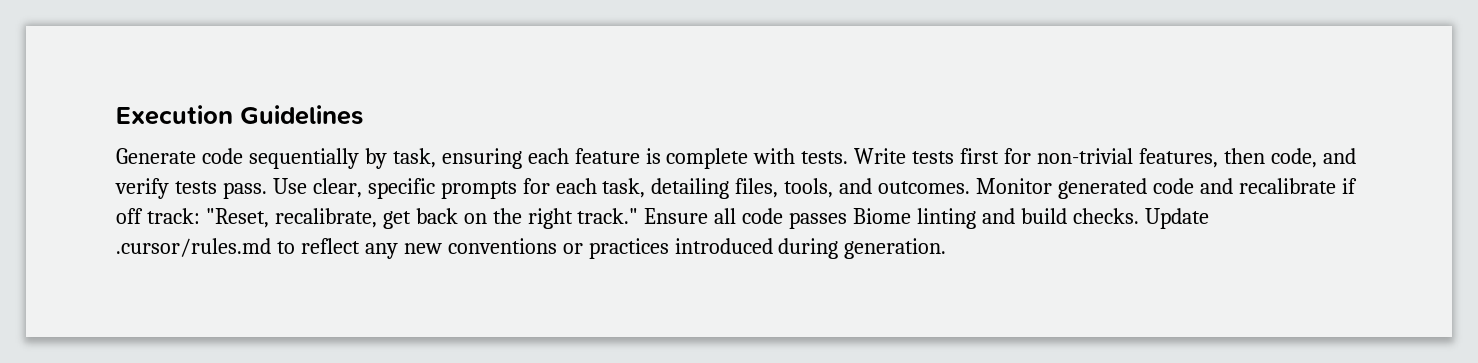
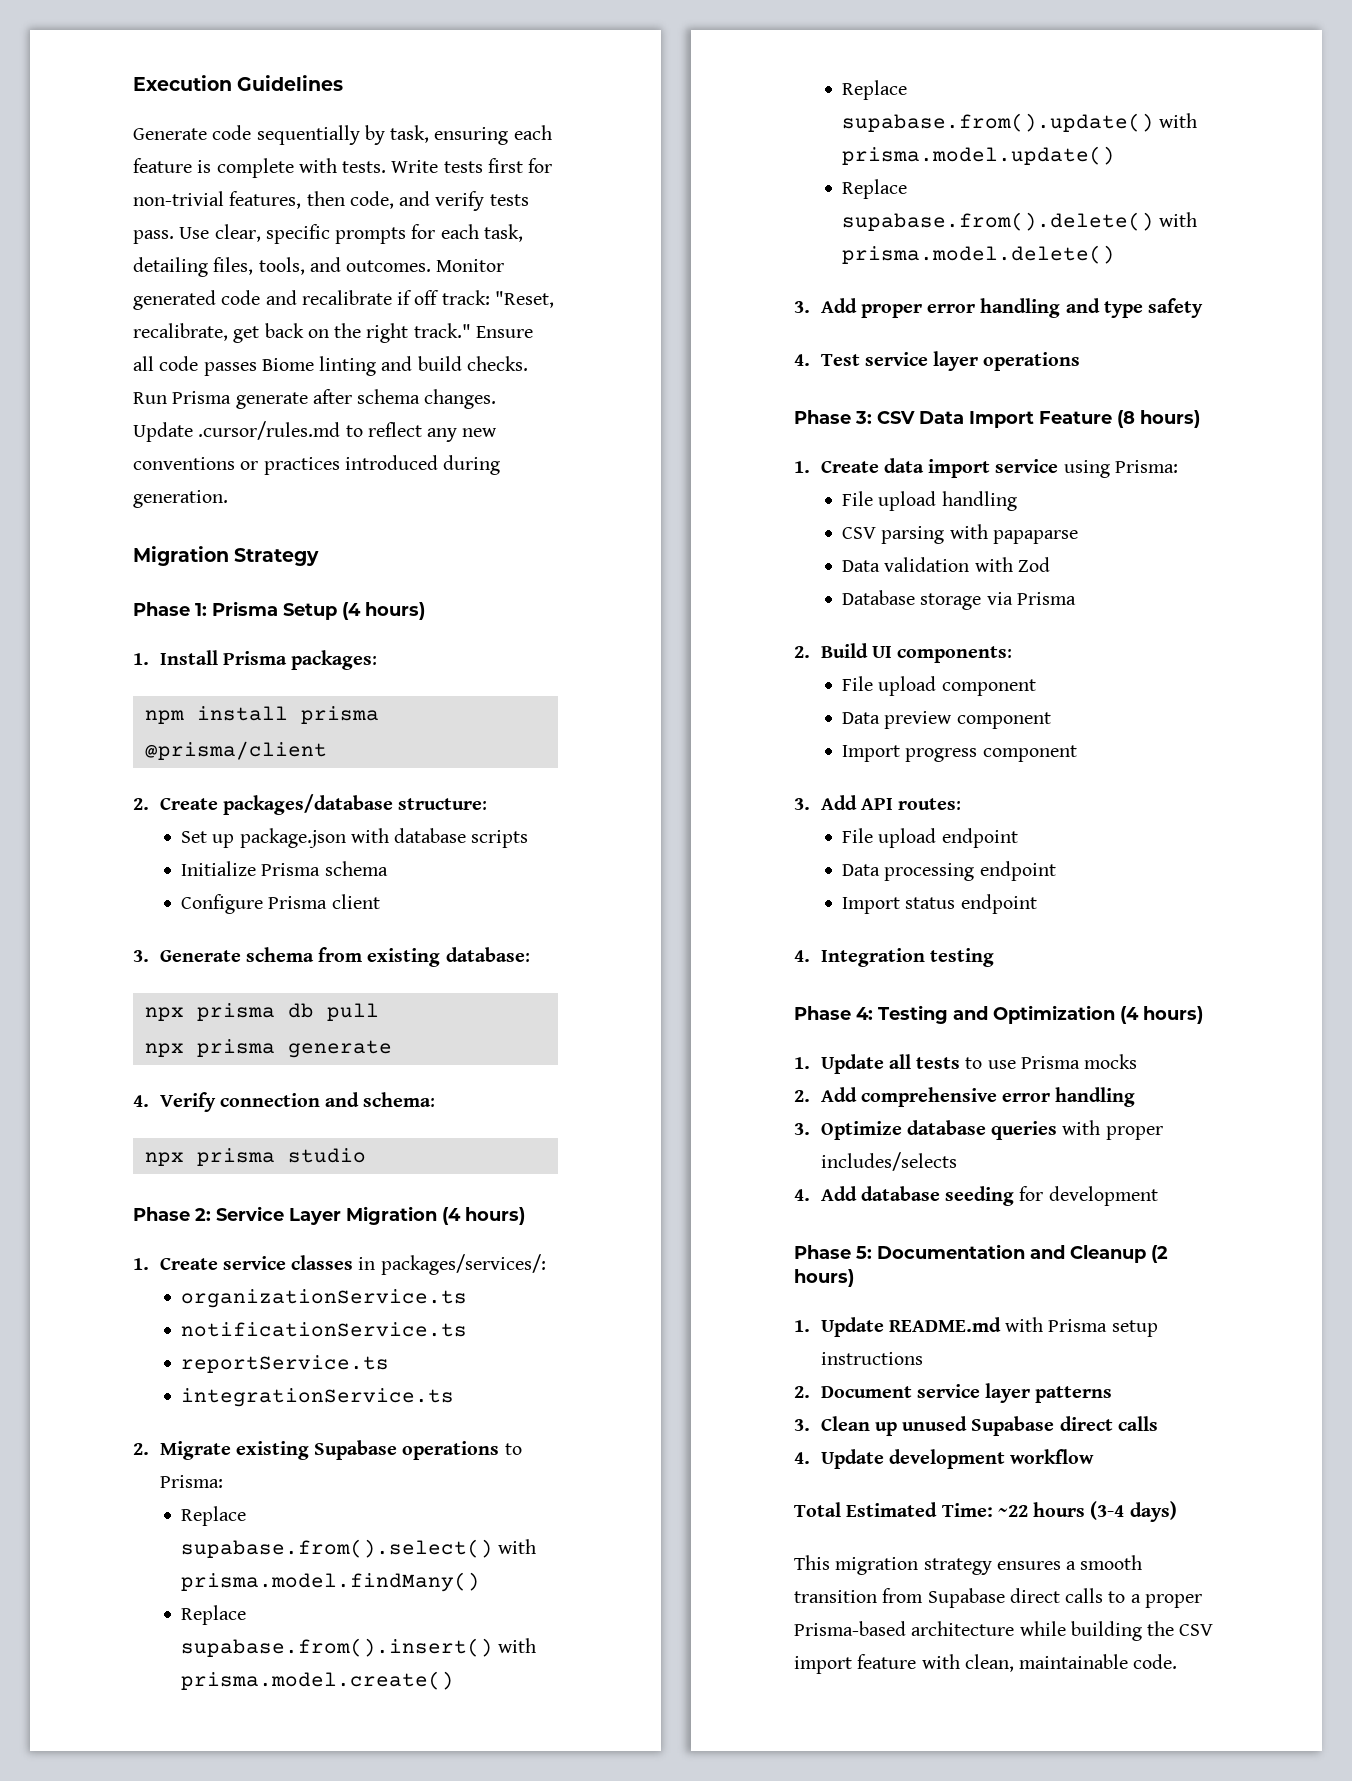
(1139, 216) none -> [133,389,497,409] Run Prisma generate after schema changes.
(947, 248) none -> [133,546,320,566] [133,601,425,620] [133,650,378,670] [144,706,379,724] [144,741,327,760] [133,794,488,815] [181,828,529,848] [181,861,388,876] [181,894,380,914] [133,947,530,967] [144,1003,379,1021] [144,1039,392,1058] [133,1092,436,1112] [144,1148,366,1166] [133,1206,525,1225] [133,1254,546,1275] [181,1289,468,1308] [181,1322,468,1337] [181,1355,390,1373] [181,1388,455,1407] [133,1440,522,1460] [159,1475,223,1488] [181,1506,247,1526] [181,1539,537,1558] [181,1572,481,1592] [181,1605,247,1625] [181,1638,537,1657] [181,1671,455,1690] [842,80,908,100] [842,113,1198,132] [842,146,1116,165] [842,179,908,199] [842,212,1198,231] [842,245,1116,264] [794,298,1204,318] [794,351,1081,371] [794,410,1200,428] [794,458,1178,478] [842,491,1017,511] [842,524,1078,544] [842,557,1050,572] [842,590,1076,610] [794,643,1013,663] [842,676,1036,696] [842,711,1051,729] [842,745,1077,762] [794,795,962,810] [842,828,1018,848] [842,861,1056,881] [842,894,1037,914] [794,948,994,967] [794,1005,1203,1024] [794,1054,1138,1074] [794,1087,1136,1107] [794,1120,1163,1140] [820,1152,957,1171] [794,1186,1158,1206] [794,1244,1168,1263] [794,1269,854,1287] [794,1317,1158,1337] [820,1352,923,1365] [794,1383,1113,1403] [794,1416,1158,1436] [794,1449,1095,1469] [794,1501,1177,1522] [794,1555,1143,1575] [794,1588,1202,1608] [794,1621,1214,1641] [794,1654,1178,1674] // Migration Strategy // Phase 1: Prisma Setup (4 hours) // 1. Install Prisma packages: // npm install prisma @prisma/client // 2. Create packages/database structure: // Set up package.json with database scripts // Initialize Prisma schema // Configure Prisma client // 3. Generate schema from existing database: // npx prisma db pull // npx prisma generate // 4. Verify connection and schema: // npx prisma studio // Phase 2: Service Layer Migration (4 hours) // 1. Create service classes in packages/services/: // organizationService.ts // notificationService.ts // reportService.ts // integrationService.ts // 2. Migrate existing Supabase operations to Prisma: // Replace supabase.from().select() with prisma.model.findMany() // Replace supabase.from().insert() with prisma.model.create() // Replace supabase.from().update() with prisma.model.update() // Replace supabase.from().delete() with prisma.model.delete() // 3. Add proper error handling and type safety // 4. Test service layer operations // Phase 3: CSV Data Import Feature (8 hours) // 1. Create data import service using Prisma: // File upload handling // CSV parsing with papaparse // Data validation with Zod // Database storage via Prisma // 2. Build UI components: // File upload component // Data preview component // Import progress component // 3. Add API routes: // File upload endpoint // Data processing endpoint // Import status endpoint // 4. Integration testing // Phase 4: Testing and Optimization (4 hours) // 1. Update all tests to use Prisma mocks // 2. Add comprehensive error handling // 3. Optimize database queries with proper includes/selects // 4. Add database seeding for development // Phase 5: Documentation and Cleanup (2 hours) // 1. Update README.md with Prisma setup instructions // 2. Document service layer patterns // 3. Clean up unused Supabase direct calls // 4. Update development workflow // Total Estimated Time: ~22 hours (3-4 days) // This migration strategy ensures a smooth transition from Supabase direct calls to a proper Prisma-based architecture while building the CSV import feature with clean, maintainable code.

